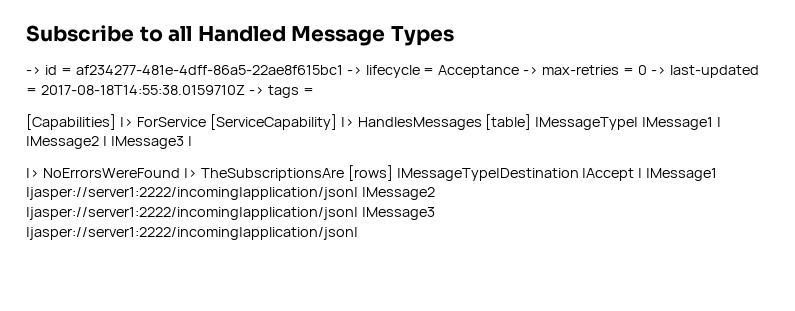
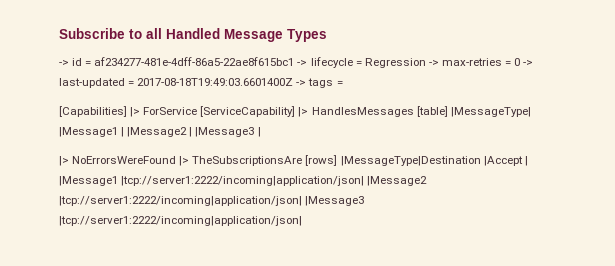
[438,65,520,78] Acceptance -> [364,58,426,68] Regression
[40,85,245,95] 2017-08-18T14:55:38.0159710Z -> [137,78,294,86] 2017-08-18T19:49:03.6601400Z
[26,187,435,200] [26,207,435,220] [26,227,358,240] |jasper://server1:2222/incoming|application/json| |Message2 |jasper://server1:2222/incoming|application/json| |Message3 |jasper://server1:2222/incoming|application/json| -> [121,176,428,186] [59,196,365,206] [59,216,302,226] |tcp://server1:2222/incoming|application/json| |Message2 |tcp://server1:2222/incoming|application/json| |Message3 |tcp://server1:2222/incoming|application/json|

